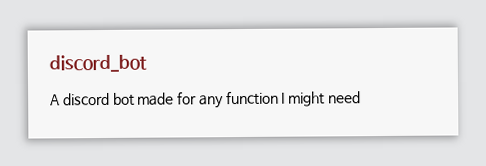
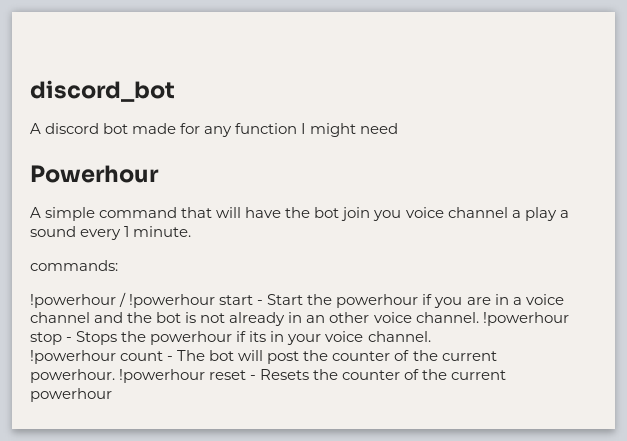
(362, 97) none -> [30,165,159,183] [30,207,569,221] [30,226,192,240] [30,260,118,271] [30,292,564,308] [30,312,569,326] [30,331,431,345] [30,350,497,364] [30,369,507,383] [30,388,112,402] // Powerhour // A simple command that will have the bot join you voice channel a play a sound every 1 minute. // commands: // !powerhour / !powerhour start - Start the powerhour if you are in a voice channel and the bot is not already in an other voice channel. !powerhour stop - Stops the powerhour if its in your voice channel. // !powerhour count - The bot will post the counter of the current powerhour. !powerhour reset - Resets the counter of the current powerhour

